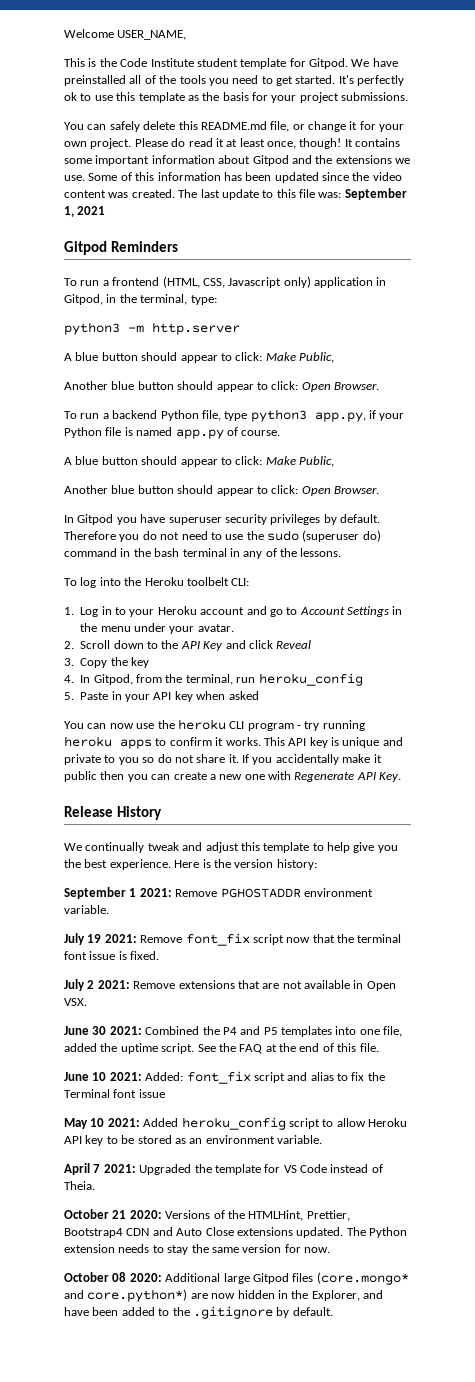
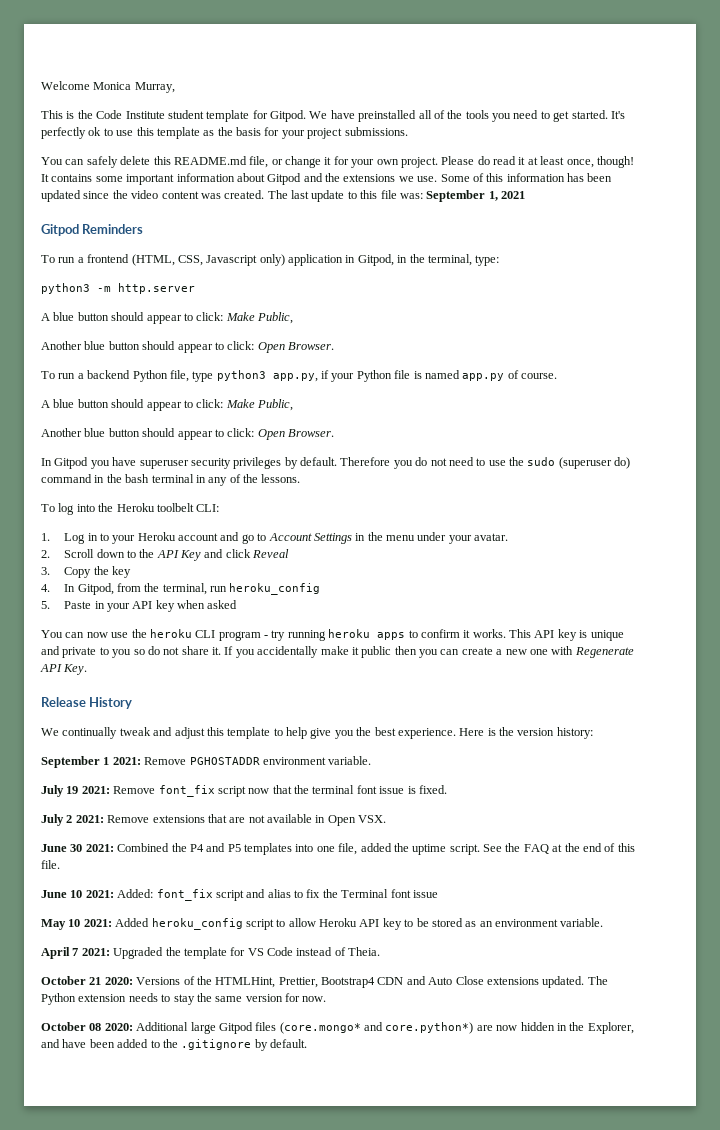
[117,30,187,40] USER_NAME, -> [93,82,175,93] Monica Murray,

